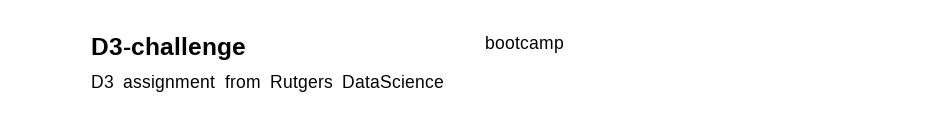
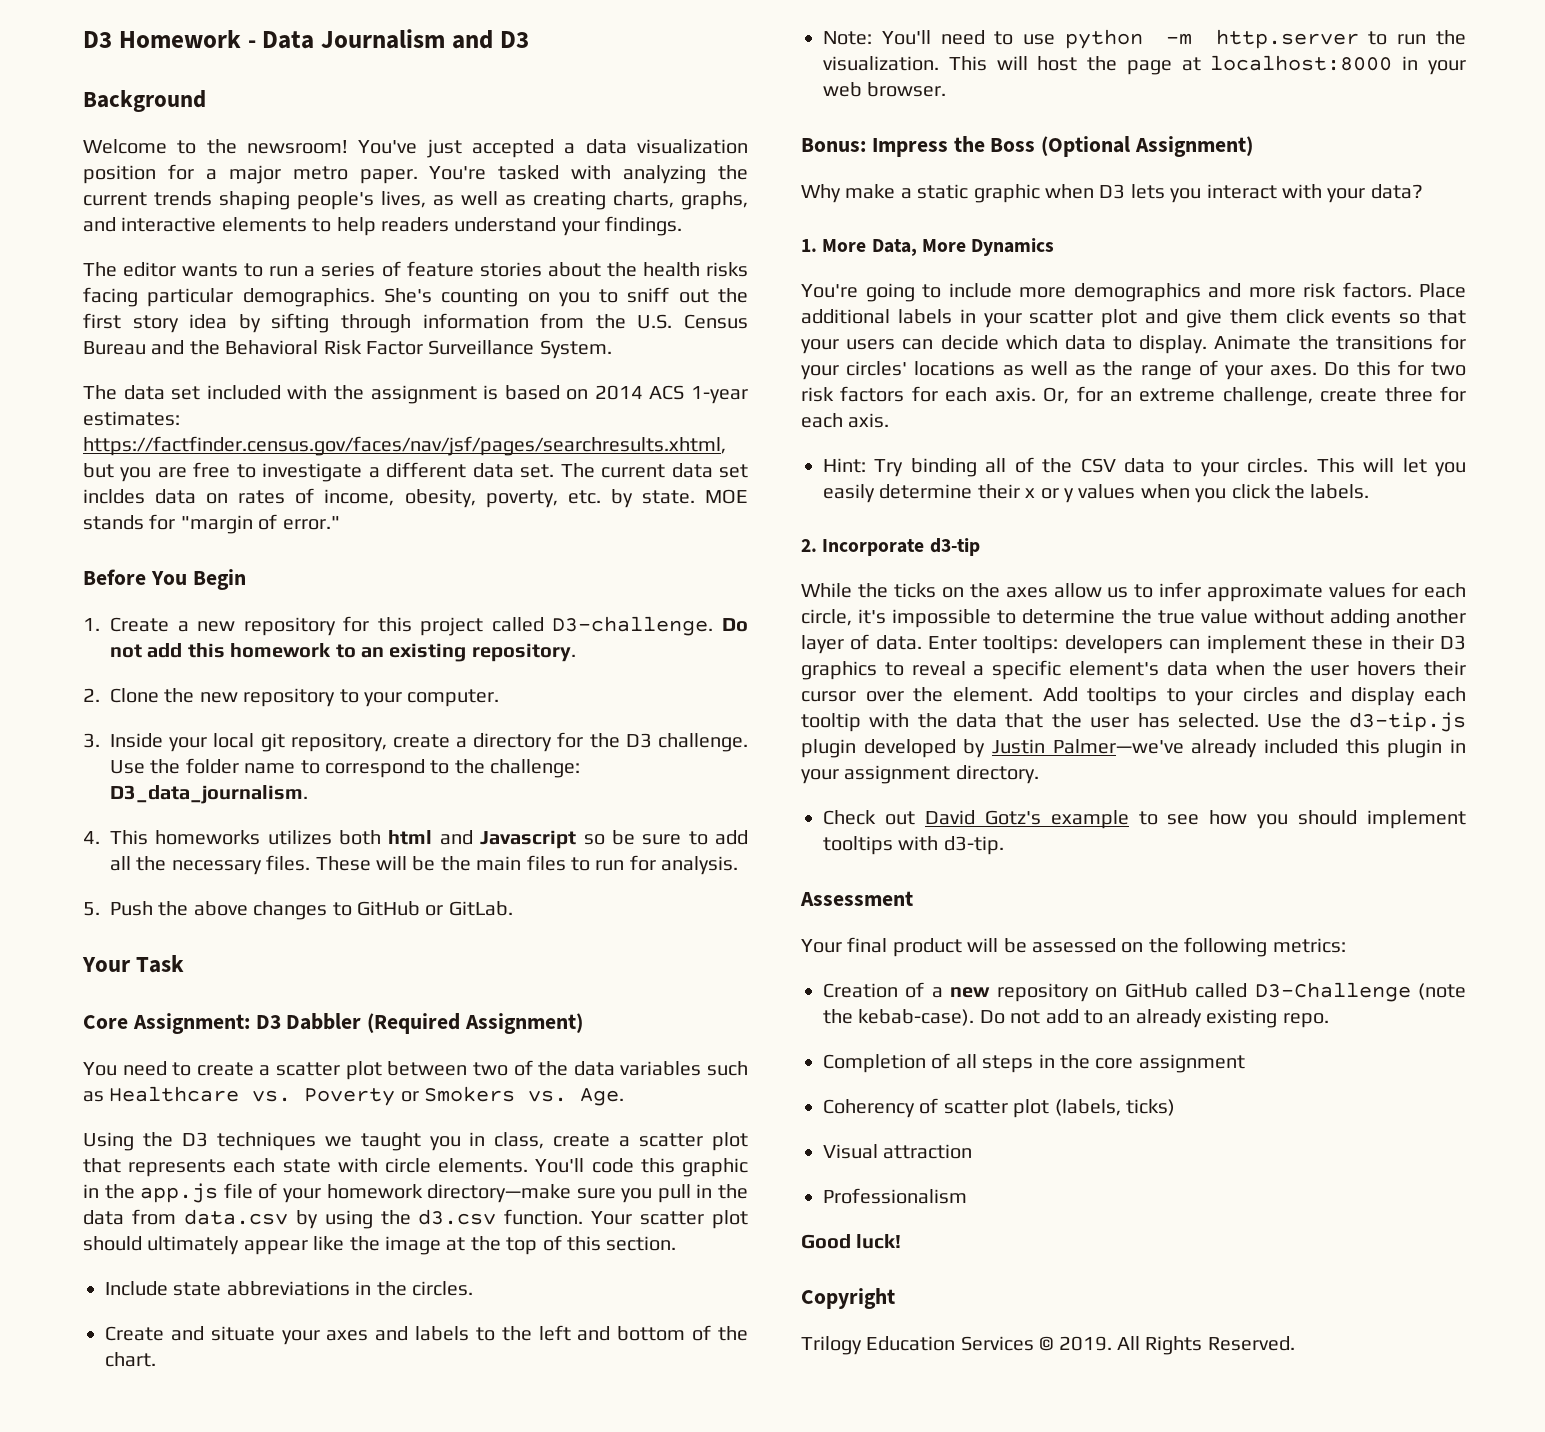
[91,37,246,60] [91,75,444,92] [485,36,564,53] D3-challenge // D3 assignment from Rutgers DataScience bootcamp -> [83,29,529,49] [83,90,206,112] [83,139,748,158] [83,164,748,184] [83,191,748,210] [83,216,683,236] [83,261,748,277] [83,287,748,307] [83,313,749,333] [83,340,612,359] [83,385,748,404] [83,411,180,426] [83,436,726,456] [83,462,748,482] [83,488,749,508] [83,514,340,534] [83,569,246,590] [83,616,748,636] [110,643,576,662] [83,688,500,707] [83,732,748,752] [110,758,581,778] [110,785,308,804] [83,830,749,849] [110,855,739,875] [83,901,513,920] [82,955,185,973] [83,1013,584,1034] [83,1060,748,1080] [83,1086,625,1106] [83,1132,748,1151] [83,1158,748,1177] [83,1183,749,1203] [83,1209,748,1229] [83,1235,677,1255] [105,1281,473,1296] [105,1325,748,1345] [105,1352,156,1367] [823,29,1466,49] [823,55,1466,75] [823,82,947,97] [801,136,1254,157] [801,184,1423,203] [801,238,1055,256] [801,282,1466,302] [801,309,1466,328] [801,334,1466,354] [801,360,1466,380] [801,386,1466,406] [801,413,890,428] [823,457,1466,477] [823,484,1370,503] [801,538,980,556] [801,582,1466,602] [801,609,1466,628] [801,634,1466,654] [801,660,1466,680] [801,687,1466,706] [801,712,1466,732] [801,739,1466,758] [801,765,1039,784] [823,810,1466,829] [823,836,1004,855] [800,891,913,906] [801,937,1346,957] [823,982,1466,1002] [823,1009,1329,1028] [823,1053,1245,1073] [823,1098,1175,1118] [823,1144,973,1159] [823,1188,967,1204] [801,1234,902,1249] [801,1288,895,1309] [801,1336,1295,1355] D3 Homework - Data Journalism and D3 // Background // Welcome to the newsroom! You've just accepted a data visualization position for a major metro paper. You're tasked with analyzing the current trends shaping people's lives, as well as creating charts, graphs, and interactive elements to help readers understand your findings. // The editor wants to run a series of feature stories about the health risks facing particular demographics. She's counting on you to sniff out the first story idea by sifting through information from the U.S. Census Bureau and the Behavioral Risk Factor Surveillance System. // The data set included with the assignment is based on 2014 ACS 1-year estimates: https://factfinder.census.gov/faces/nav/jsf/pages/searchresults.xhtml, but you are free to investigate a different data set. The current data set incldes data on rates of income, obesity, poverty, etc. by state. MOE stands for "margin of error." // Before You Begin // 1. Create a new repository for this project called D3-challenge. Do not add this homework to an existing repository. // 2. Clone the new repository to your computer. // 3. Inside your local git repository, create a directory for the D3 challenge. Use the folder name to correspond to the challenge: D3_data_journalism. // 4. This homeworks utilizes both html and Javascript so be sure to add all the necessary files. These will be the main files to run for analysis. // 5. Push the above changes to GitHub or GitLab. // Your Task // Core Assignment: D3 Dabbler (Required Assignment) // You need to create a scatter plot between two of the data variables such as Healthcare vs. Poverty or Smokers vs. Age. // Using the D3 techniques we taught you in class, create a scatter plot that represents each state with circle elements. You'll code this graphic in the app.js file of your homework directory—make sure you pull in the data from data.csv by using the d3.csv function. Your scatter plot should ultimately appear like the image at the top of this section. // Include state abbreviations in the circles. // Create and situate your axes and labels to the left and bottom of the chart. // Note: You'll need to use python -m http.server to run the visualization. This will host the page at localhost:8000 in your web browser. // Bonus: Impress the Boss (Optional Assignment) // Why make a static graphic when D3 lets you interact with your data? // 1. More Data, More Dynamics // You're going to include more demographics and more risk factors. Place additional labels in your scatter plot and give them click events so that your users can decide which data to display. Animate the transitions for your circles' locations as well as the range of your axes. Do this for two risk factors for each axis. Or, for an extreme challenge, create three for each axis. // Hint: Try binding all of the CSV data to your circles. This will let you easily determine their x or y values when you click the labels. // 2. Incorporate d3-tip // While the ticks on the axes allow us to infer approximate values for each circle, it's impossible to determine the true value without adding another layer of data. Enter tooltips: developers can implement these in their D3 graphics to reveal a specific element's data when the user hovers their cursor over the element. Add tooltips to your circles and display each tooltip with the data that the user has selected. Use the d3-tip.js plugin developed by Justin Palmer—we've already included this plugin in your assignment directory. // Check out David Gotz's example to see how you should implement tooltips with d3-tip. // Assessment // Your final product will be assessed on the following metrics: // Creation of a new repository on GitHub called D3-Challenge (note the kebab-case). Do not add to an already existing repo. // Completion of all steps in the core assignment // Coherency of scatter plot (labels, ticks) // Visual attraction // Professionalism // Good luck! // Copyright // Trilogy Education Services © 2019. All Rights Reserved.

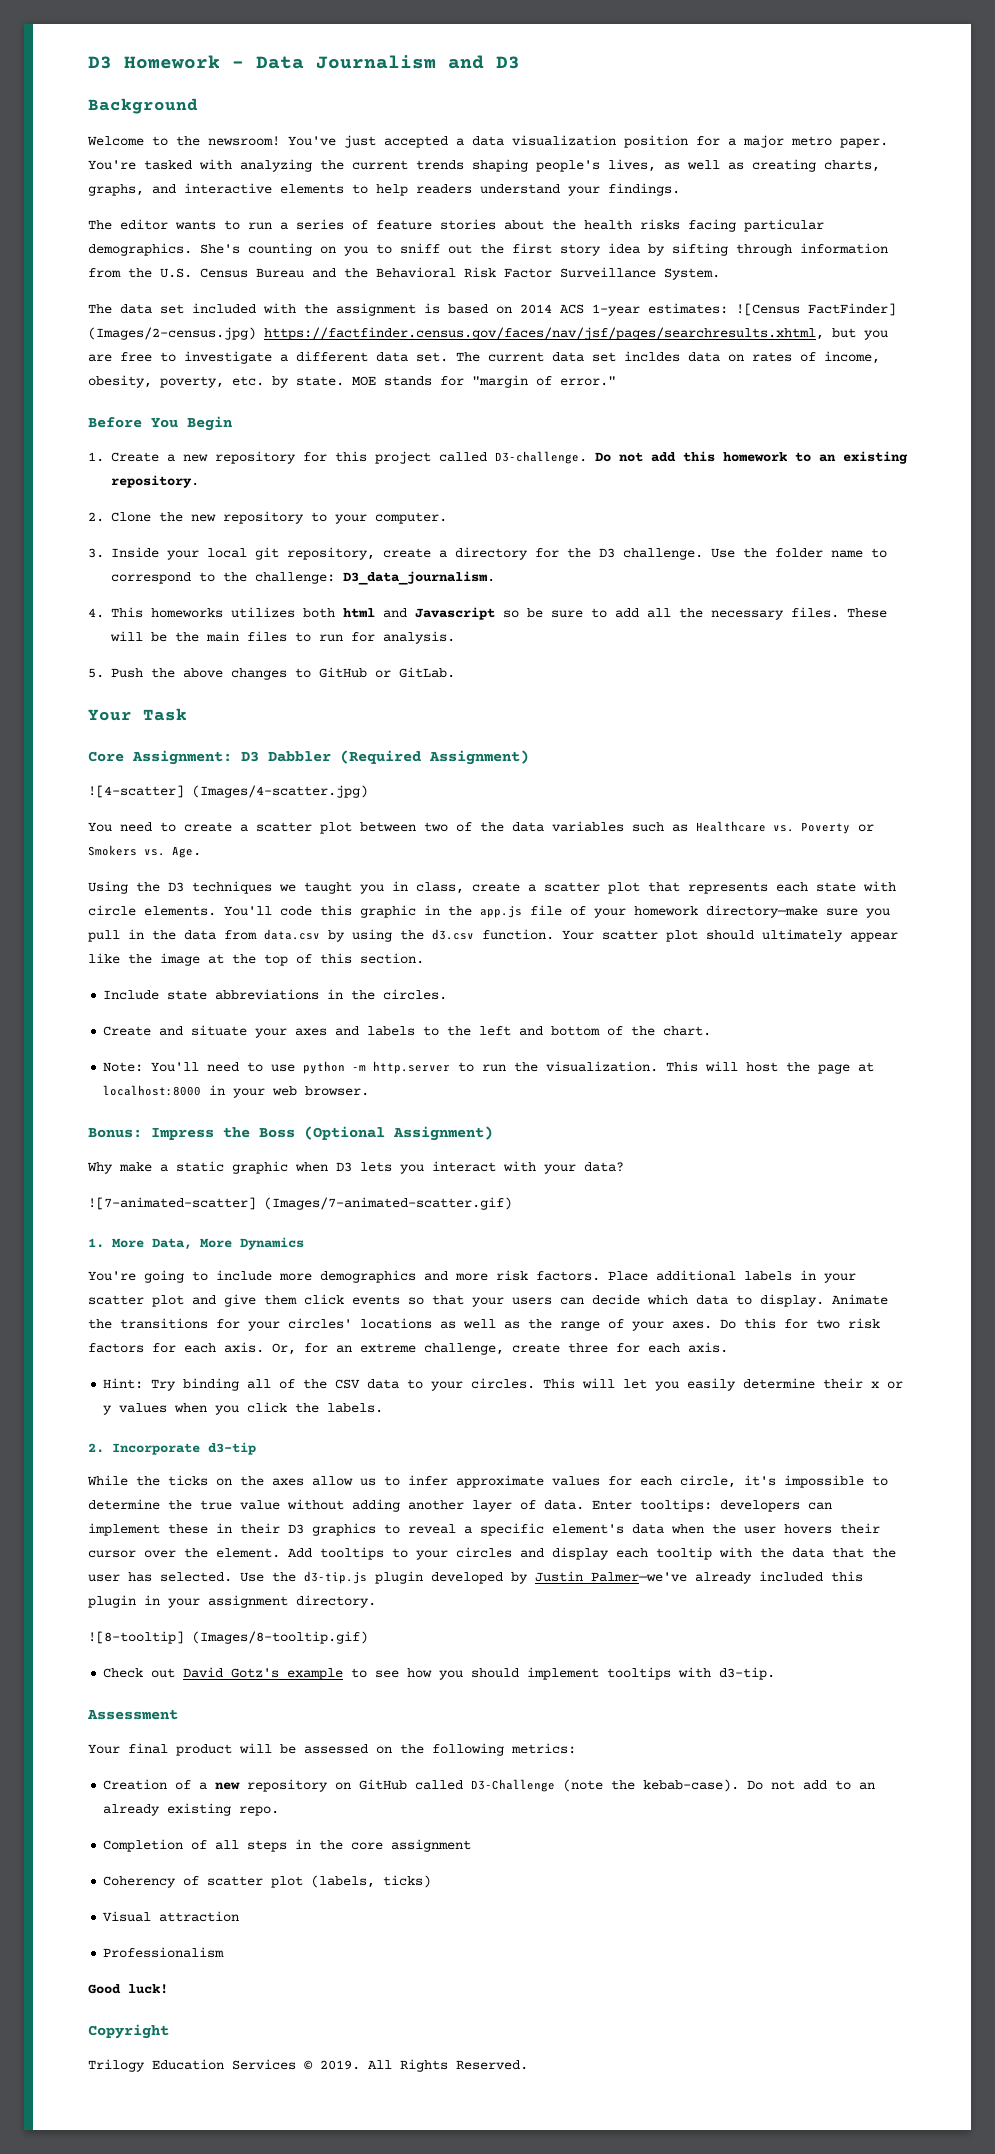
(180, 418) none -> [736,303,896,316] [88,327,256,340] ![Census FactFinder] (Images/2-census.jpg)
(584, 1023) none -> [88,785,368,798] // ![4-scatter] (Images/4-scatter.jpg)
(1423, 191) none -> [88,1197,512,1210] // ![7-animated-scatter] (Images/7-animated-scatter.gif)
(1039, 774) none -> [88,1631,368,1644] // ![8-tooltip] (Images/8-tooltip.gif)

